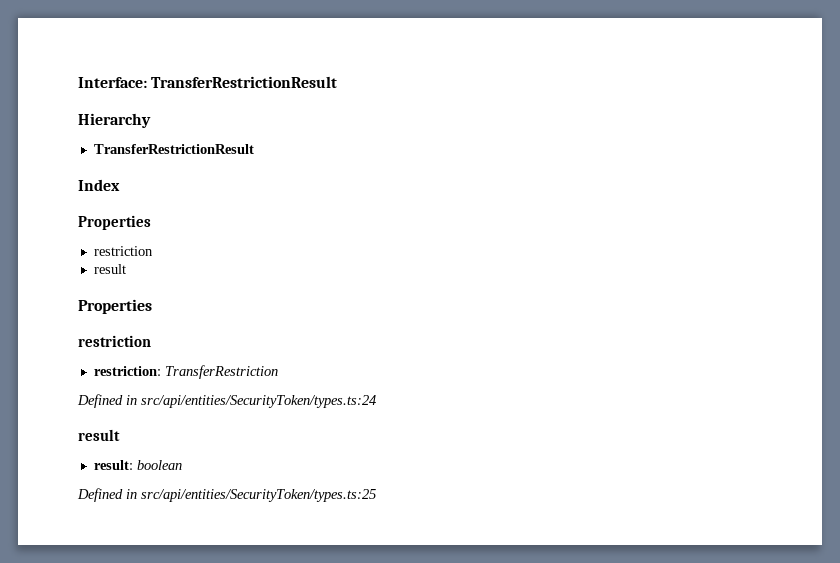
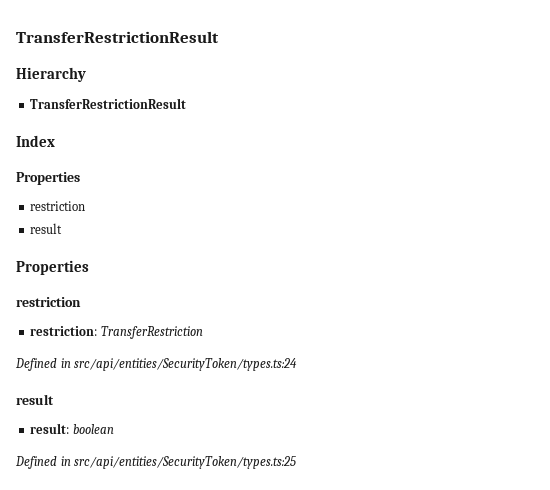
[78,77,147,88] Interface: -> (16, 37) none

